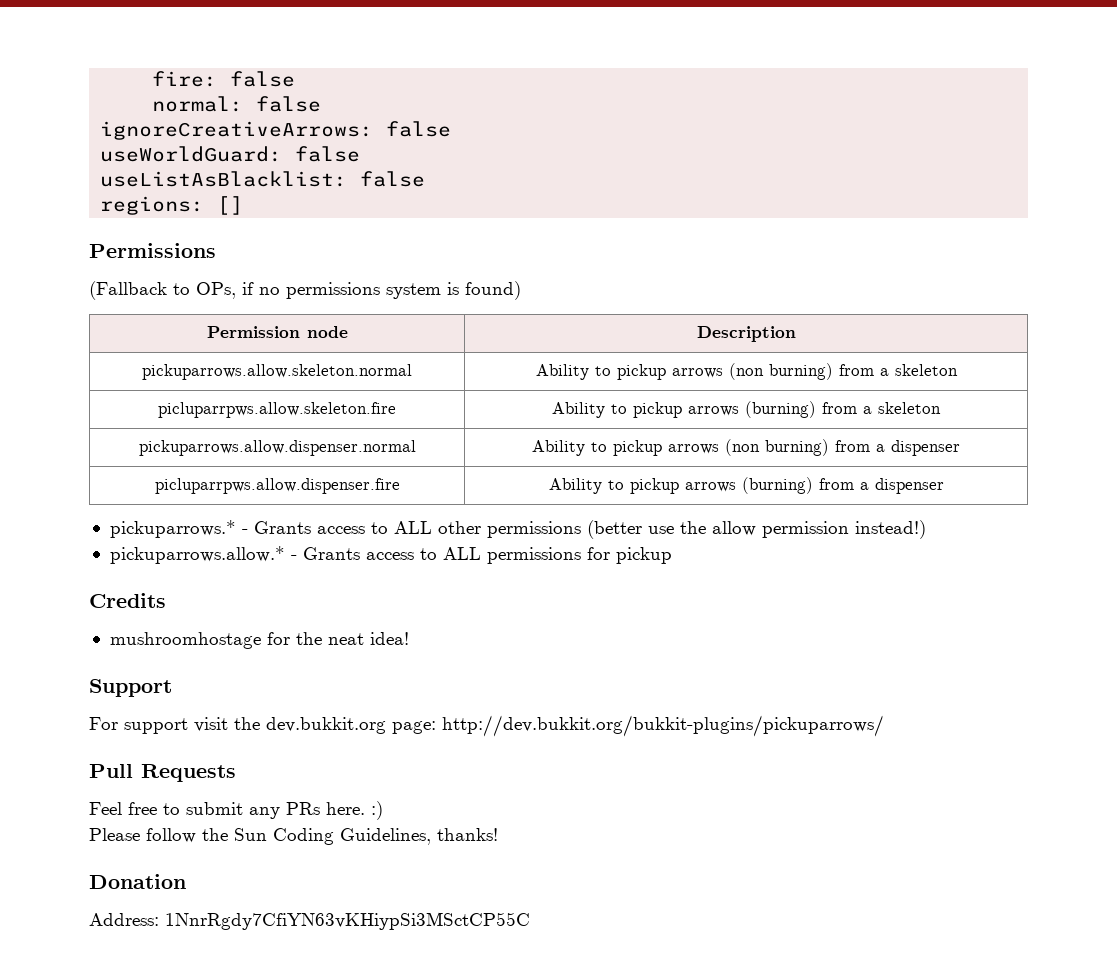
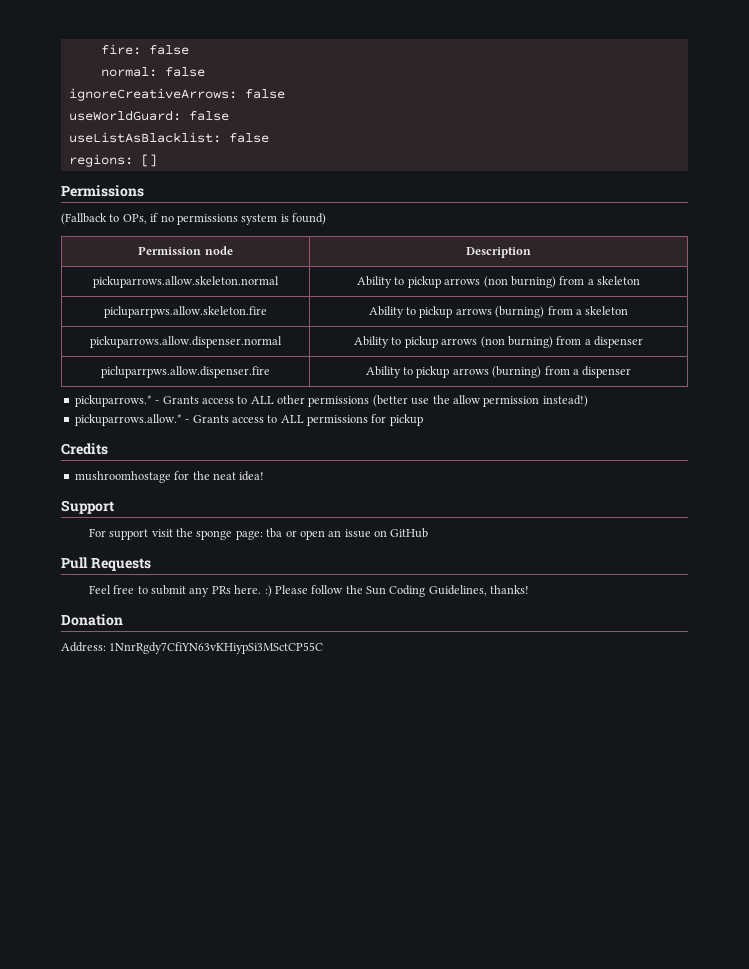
[266,715,884,737] dev.bukkit.org page: http://dev.bukkit.org/bukkit-plugins/pickuparrows/ -> [196,528,429,540] sponge page: tba or open an issue on GitHub
(383, 810) // -> (272, 591) none

